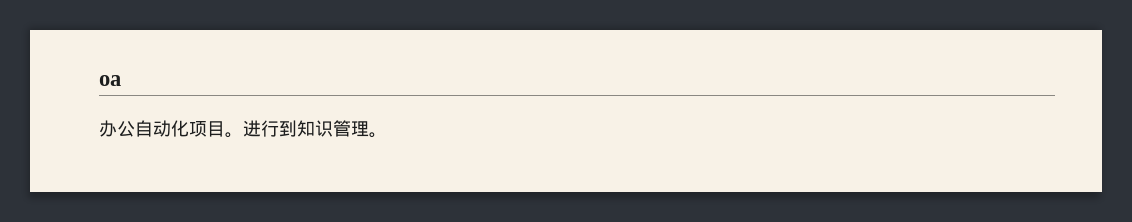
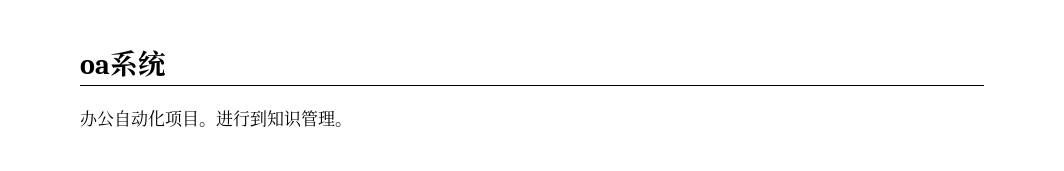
(121, 80) none -> [110,50,167,78] 系统

